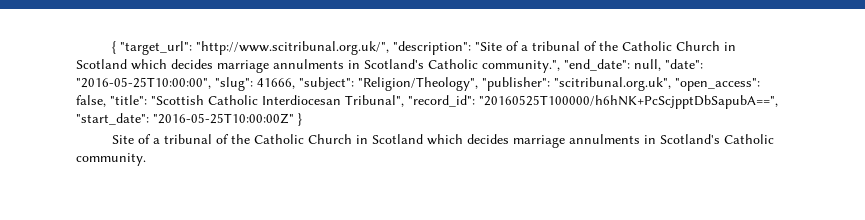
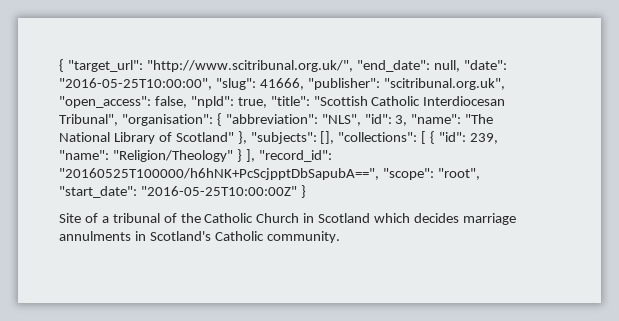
[392,41,736,55] [76,59,560,73] "description": "Site of a tribunal of the Catholic Church in Scotland which decides marriage annulments in Scotland's Catholic community.", -> (353, 66) none
[299,77,478,91] "subject": "Religion/Theology", -> (304, 84) none
(106, 101) none -> [190,96,267,108] "npld": true,
[408,95,778,109] "record_id": "20160525T100000/h6hNK+PcScjpptDbSapubA==", -> [121,113,494,126] [59,131,499,144] [59,149,332,162] [59,168,480,180] "organisation": { "abbreviation": "NLS", "id": 3, "name": "The National Library of Scotland" }, "subjects": [], "collections": [ { "id": 239, "name": "Religion/Theology" } ], "record_id": "20160525T100000/h6hNK+PcScjpptDbSapubA==", "scope": "root",

